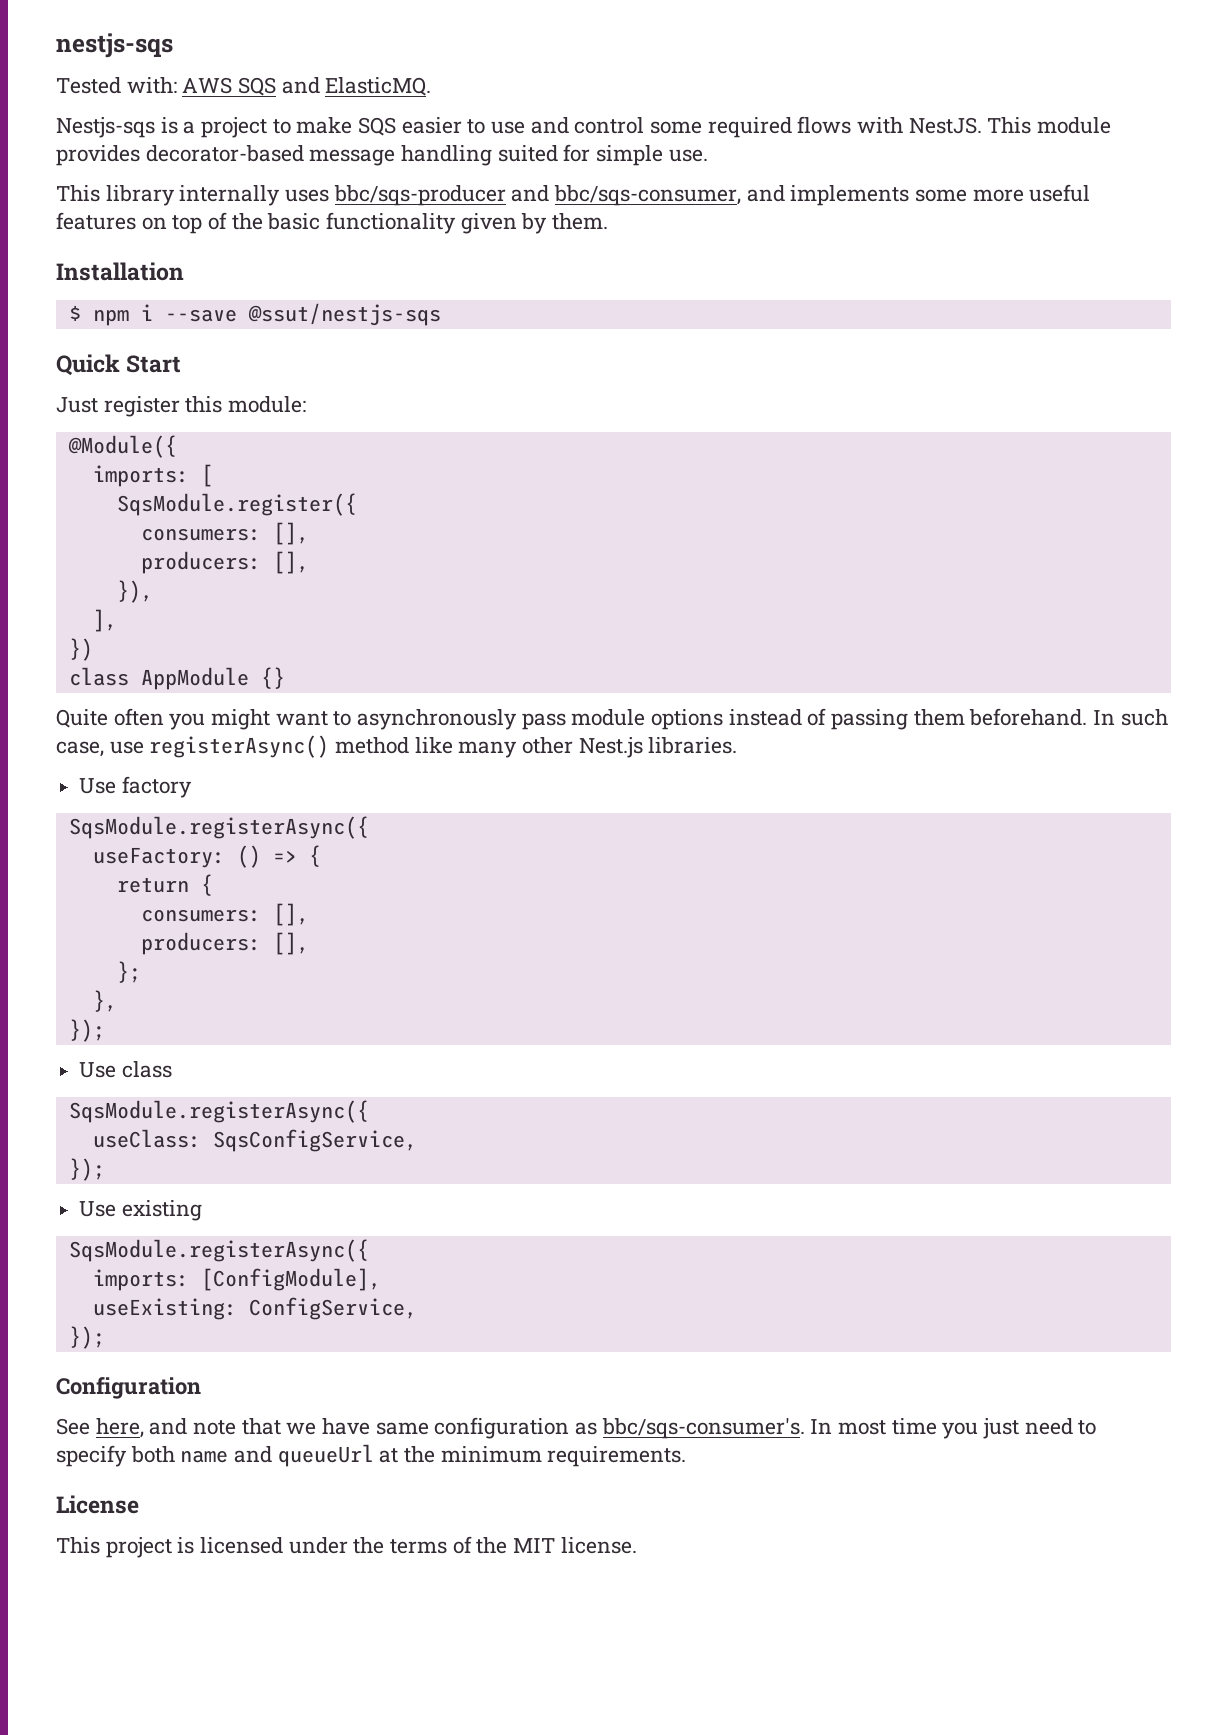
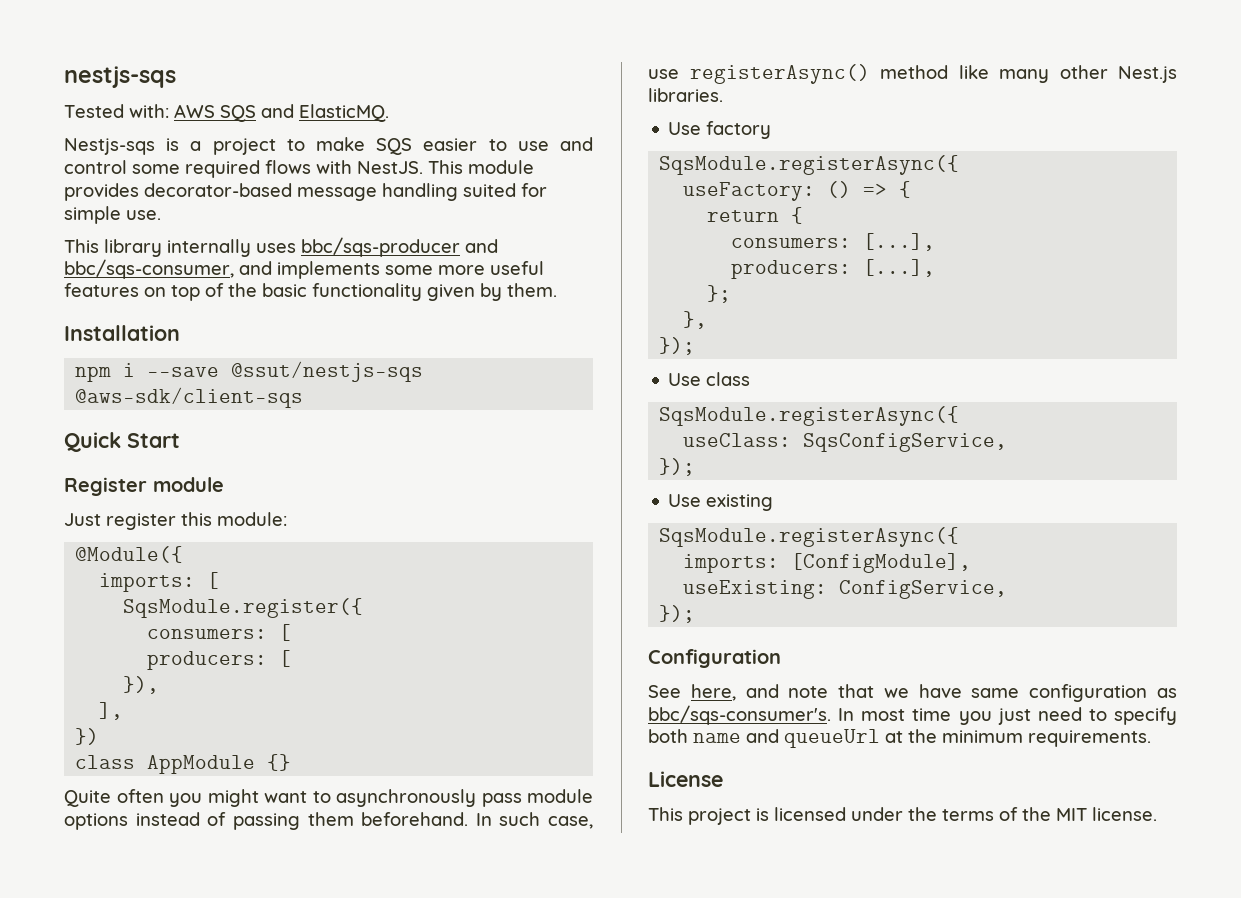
[68,305,81,321] $ -> (180, 333) none
(441, 314) none -> [75,387,304,408] @aws-sdk/client-sqs
(182, 364) none -> [64,477,224,496] // Register module
[272,522,309,545] [140,551,309,574] [], // producers: [], -> [279,624,292,641] [147,650,292,670] [ // producers: [
[272,903,309,926] [140,932,309,955] [], // producers: [], -> [863,233,936,251] [731,259,936,279] [...], // producers: [...],

